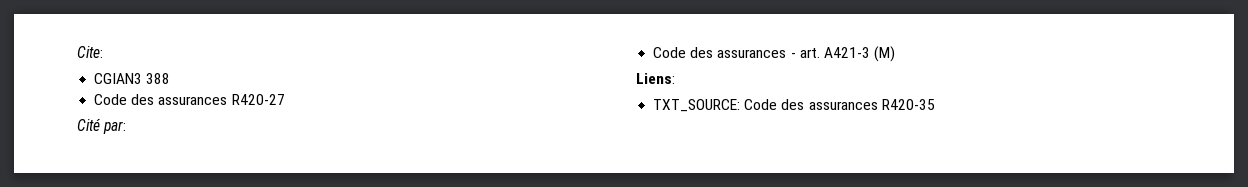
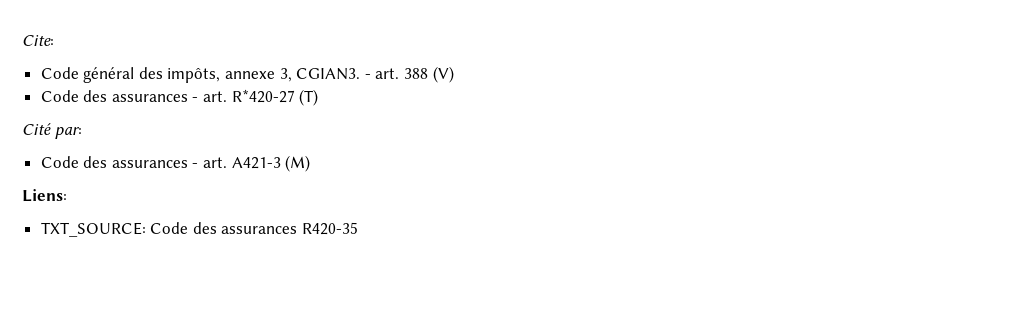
[94,73,143,84] CGIAN3 -> [40,67,400,83] Code général des impôts, annexe 3, CGIAN3. - art.
[94,94,285,105] // Code des assurances R420-27 -> [432,66,454,83] [40,89,319,106] (V) // Code des assurances - art. R*420-27 (T)

